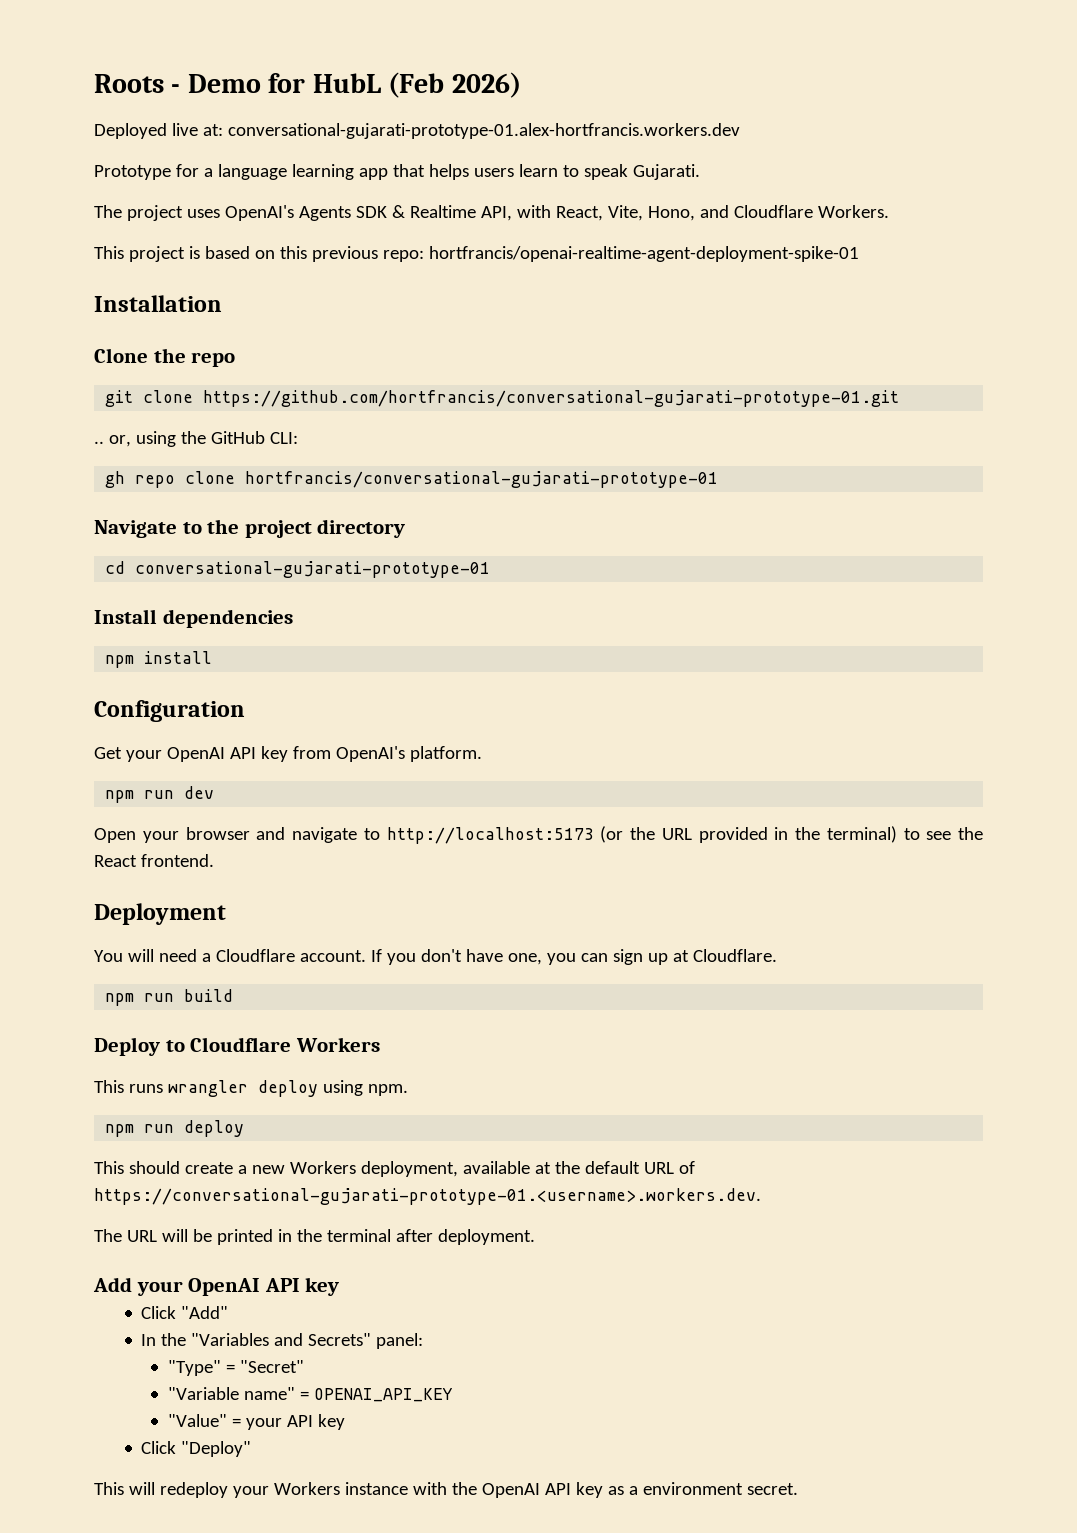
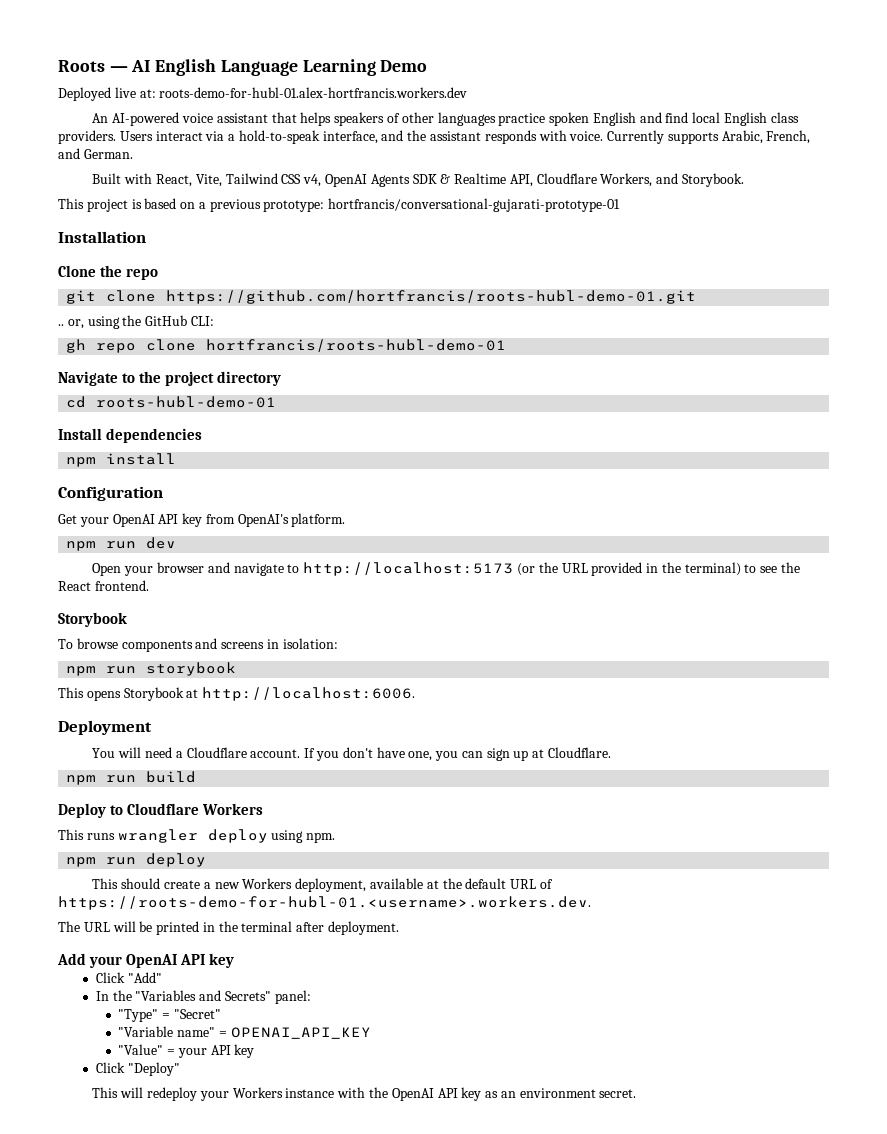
[171,72,521,98] [94,123,740,139] [94,164,700,180] [94,205,294,221] - Demo for HubL (Feb 2026) // Deployed live at: conversational-gujarati-prototype-01.alex-hortfrancis.workers.dev // Prototype for a language learning app that helps users learn to speak Gujarati. // The project uses OpenAI's -> [109,59,428,76] [58,87,468,101] [92,112,799,126] [58,130,811,144] [58,148,133,159] [92,173,367,187] — AI English Language Learning Demo // Deployed live at: roots-demo-for-hubl-01.alex-hortfrancis.workers.dev // An AI-powered voice assistant that helps speakers of other languages practice spoken English and find local English class providers. Users interact via a hold-to-speak interface, and the assistant responds with voice. Currently supports Arabic, French, and German. // Built with React, Vite, Tailwind CSS v4, OpenAI
[516,205,889,221] with React, Vite, Hono, and Cloudflare Workers. -> [536,173,744,187] Cloudflare Workers, and Storybook.
[279,246,859,262] this previous repo: hortfrancis/openai-realtime-agent-deployment-spike-01 -> [198,198,621,212] a previous prototype: hortfrancis/conversational-gujarati-prototype-01
[203,390,900,407] https://github.com/hortfrancis/conversational-gujarati-prototype-01.git -> [166,290,697,304] https://github.com/hortfrancis/roots-hubl-demo-01.git
[245,471,719,488] hortfrancis/conversational-gujarati-prototype-01 -> [206,339,507,352] hortfrancis/roots-hubl-demo-01
[135,561,491,578] conversational-gujarati-prototype-01 -> [96,396,277,408] roots-hubl-demo-01
(214, 860) none -> [58,612,127,627] [58,638,338,652] [66,662,237,676] [58,687,416,701] // Storybook // To browse components and screens in isolation: // npm run storybook // This opens Storybook at http://localhost:6006.
[94,1188,761,1205] https://conversational-gujarati-prototype-01.<username>.workers.dev. -> [58,896,591,910] https://roots-demo-for-hubl-01.<username>.workers.dev.
[628,1486,638,1495] a -> [500,1091,516,1098] an

